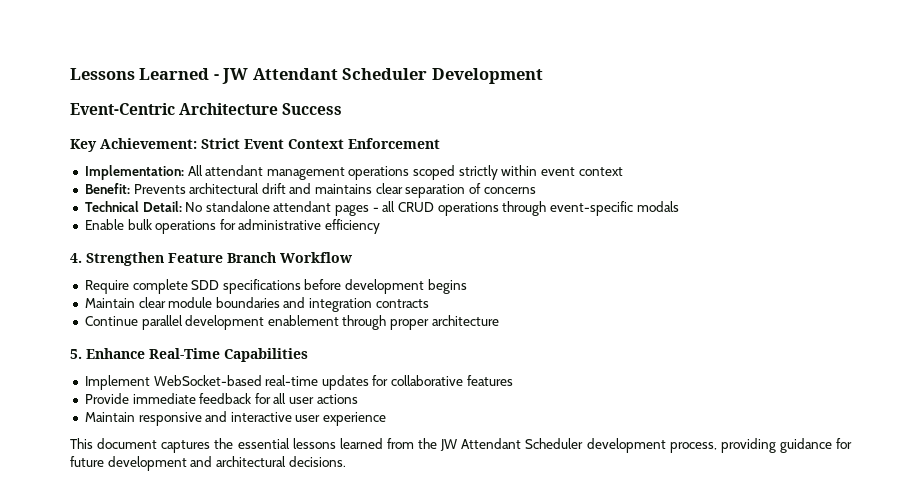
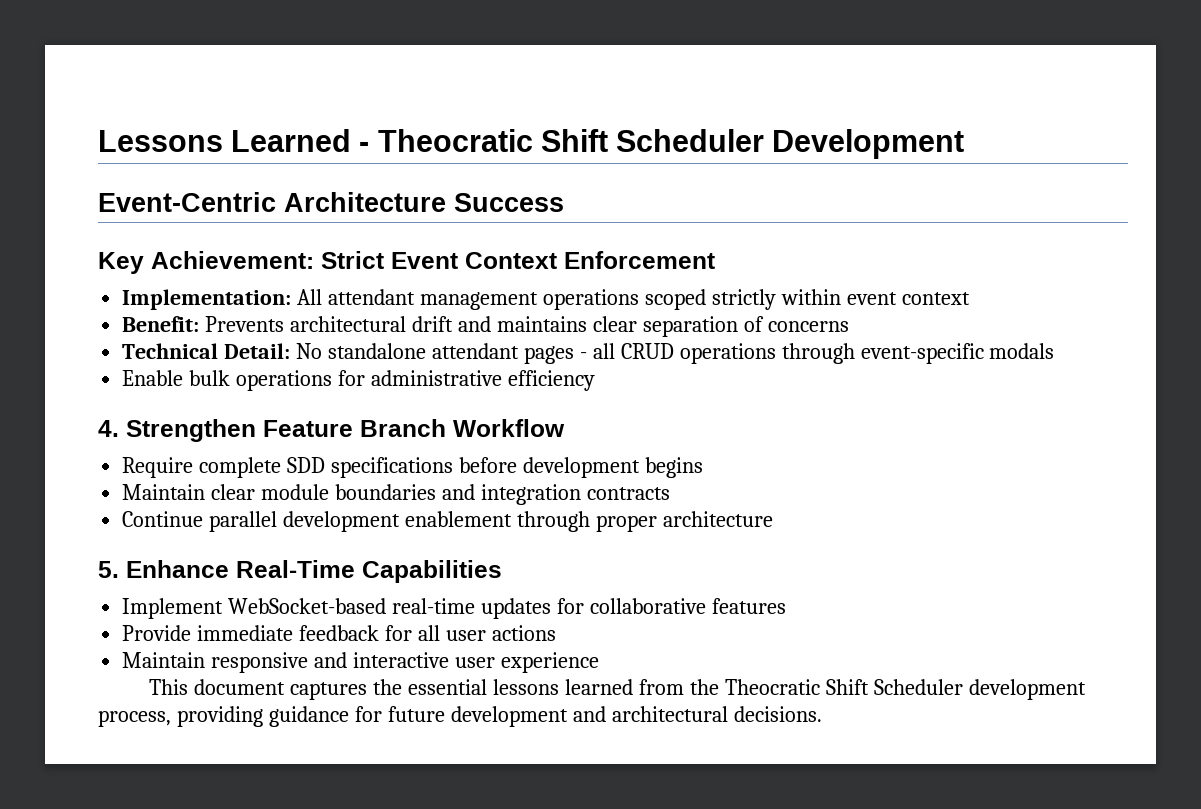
[222,68,338,84] JW Attendant -> [377,129,608,152] Theocratic Shift
[440,438,522,451] JW Attendant -> [724,679,869,695] Theocratic Shift

